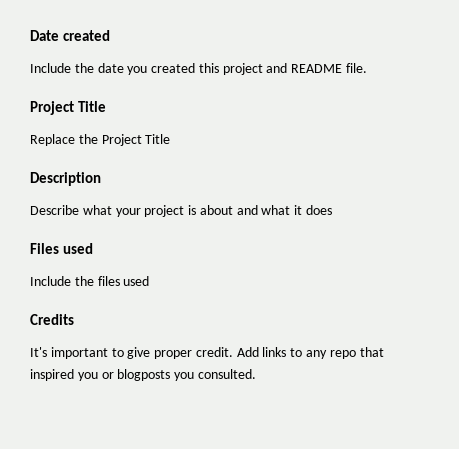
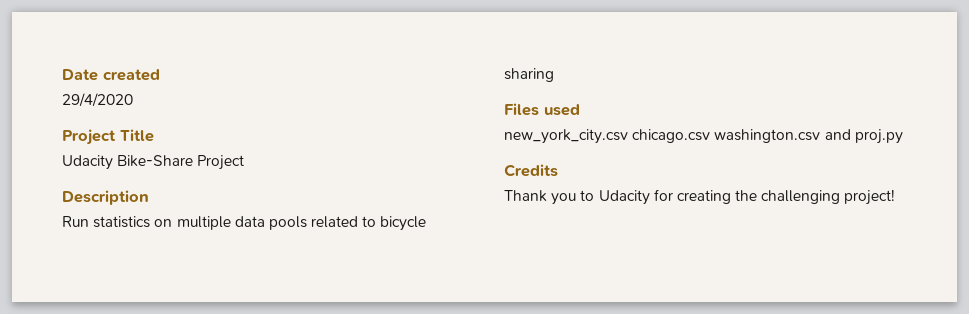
[30,63,368,75] [30,101,107,115] [30,134,171,146] Include the date you created this project and README file. // Project Title // Replace the Project Title -> [62,93,133,107] [62,129,154,145] [62,155,245,170] 29/4/2020 // Project Title // Udacity Bike-Share Project
[30,205,333,217] [30,243,94,254] [30,276,150,286] [30,314,74,325] [30,347,384,359] [30,369,256,381] Describe what your project is about and what it does // Files used // Include the files used // Credits // It's important to give proper credit. Add links to any repo that inspired you or blogposts you consulted. -> [62,216,427,231] [504,68,554,82] [504,103,580,116] [504,129,903,144] [504,164,558,177] [504,189,896,205] Run statistics on multiple data pools related to bicycle sharing // Files used // new_york_city.csv chicago.csv washington.csv and proj.py // Credits // Thank you to Udacity for creating the challenging project!

